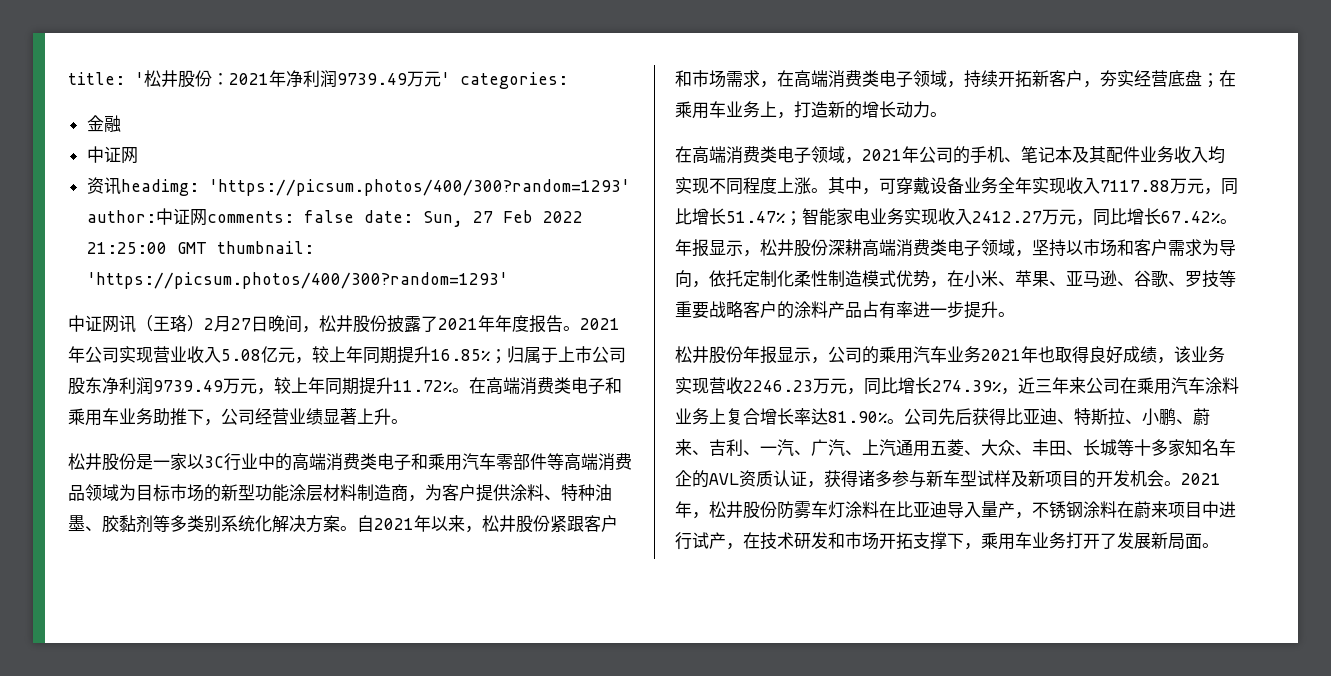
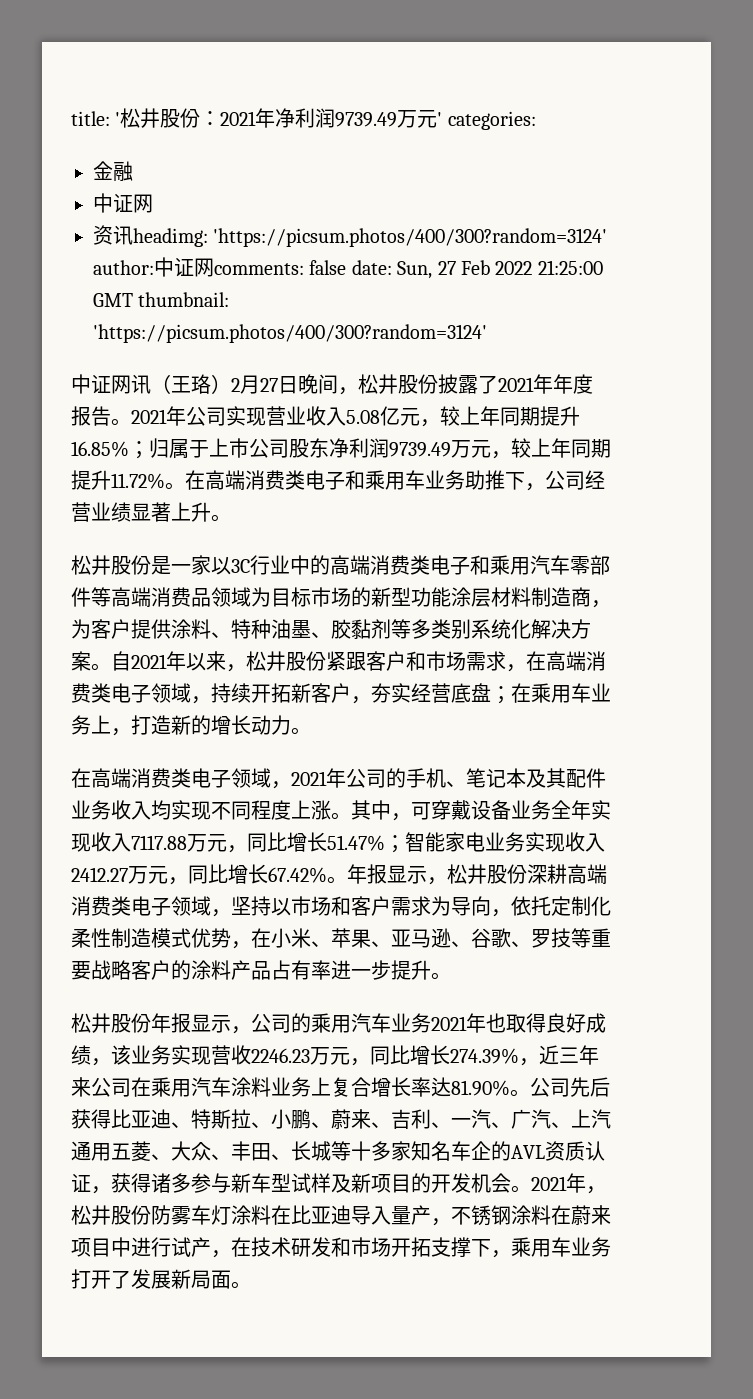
[208,179,630,196] 'https://picsum.photos/400/300?random=1293' -> [213,228,608,247] 'https://picsum.photos/400/300?random=3124'
[86,272,508,289] 'https://picsum.photos/400/300?random=1293' -> [93,324,487,343] 'https://picsum.photos/400/300?random=3124'

